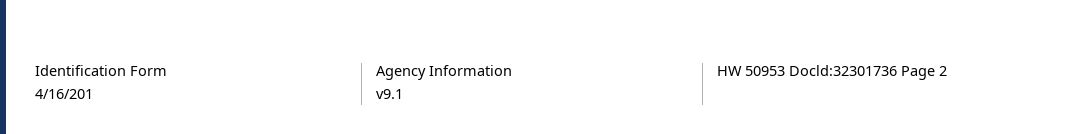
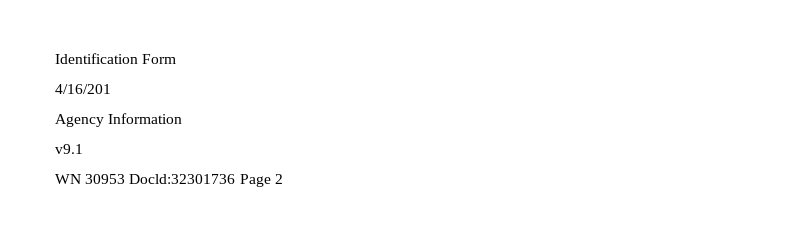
[717,66,785,76] HW 50953 -> [55,174,126,184] WN 30953

